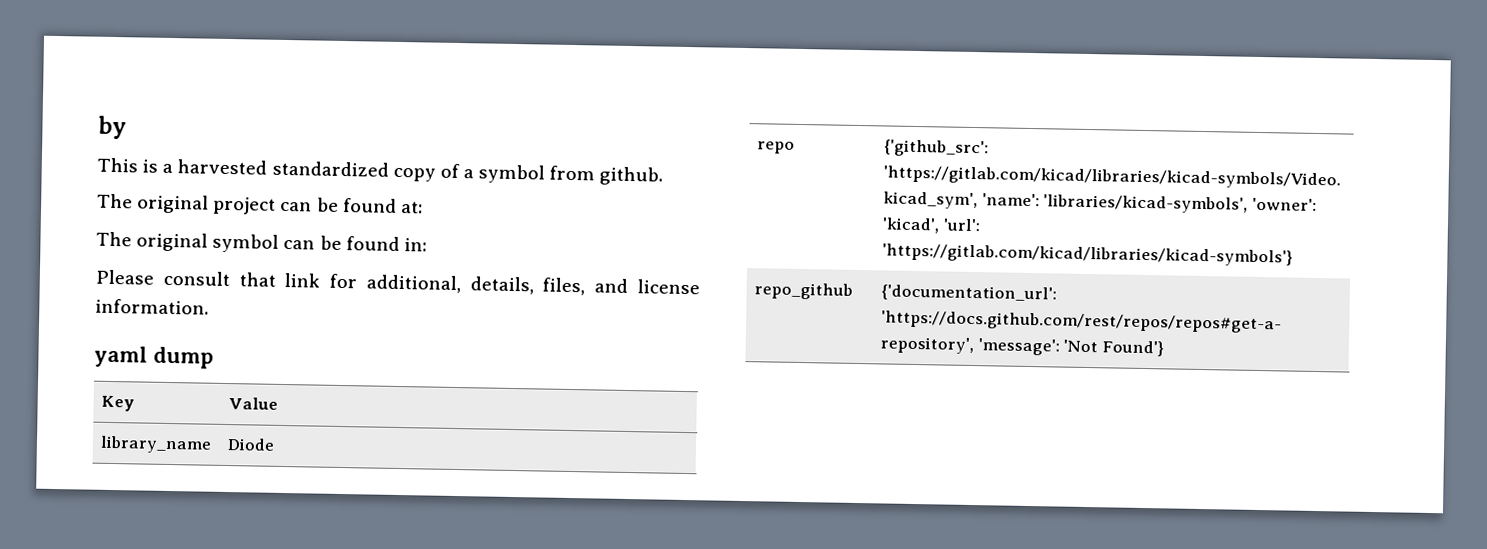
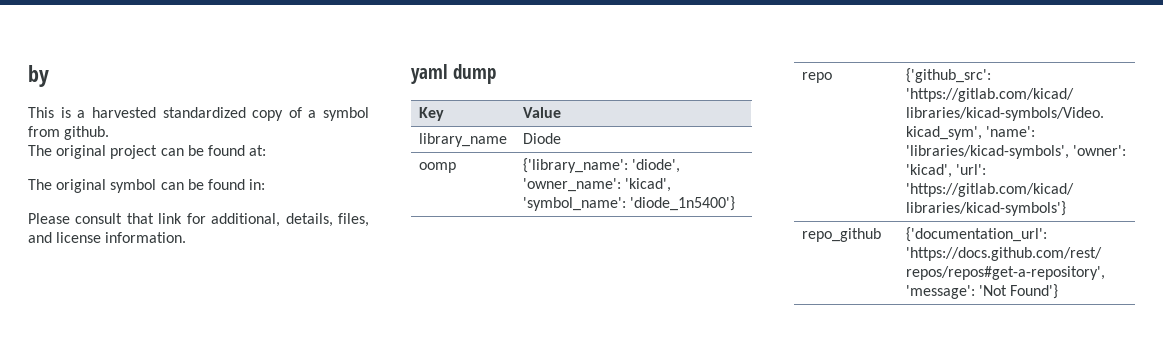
(276, 444) none -> [418,162,456,173] [522,158,680,173] [522,178,671,192] [522,196,735,211] // oomp | {'library_name': 'diode', 'owner_name': 'kicad', 'symbol_name': 'diode_1n5400'}

